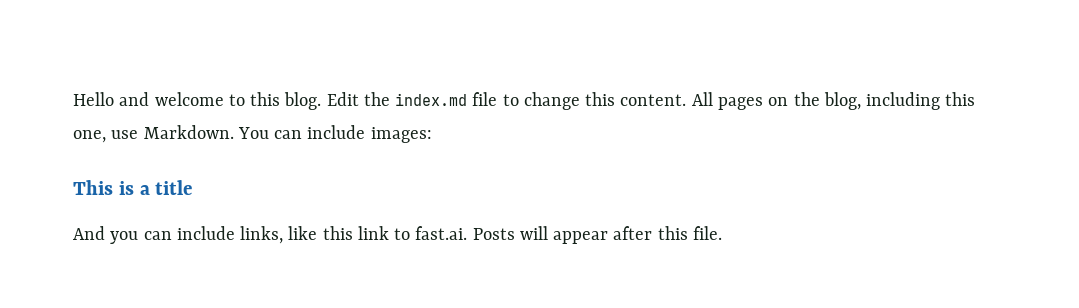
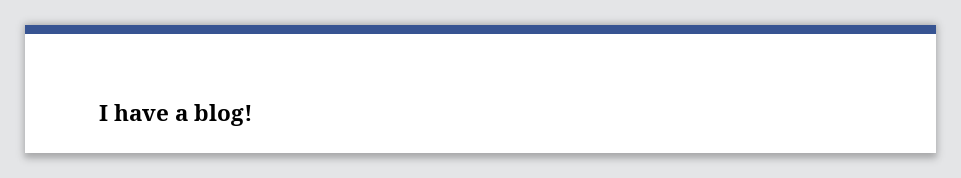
[73,92,976,110] [73,125,432,143] [73,180,193,195] [73,226,722,244] Hello and welcome to this blog. Edit the index.md file to change this content. All pages on the blog, including this one, use Markdown. You can include images: // This is a title // And you can include links, like this link to fast.ai. Posts will appear after this file. -> [99,104,254,126] I have a blog!

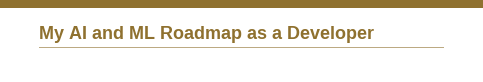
[99,104,254,126] I have a blog! -> [39,26,374,43] My AI and ML Roadmap as a Developer

